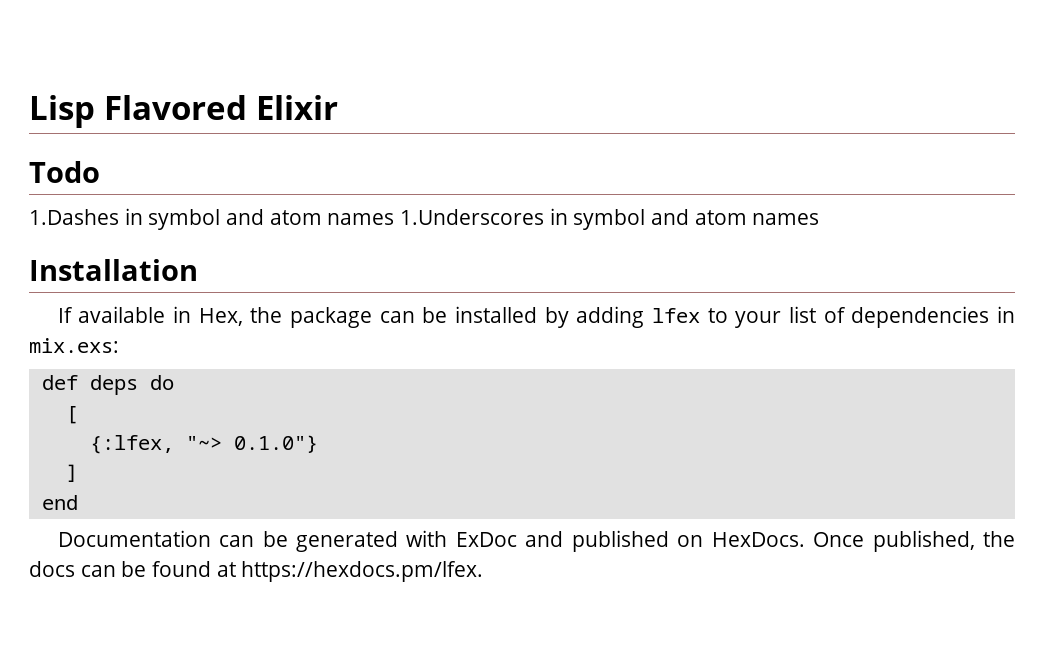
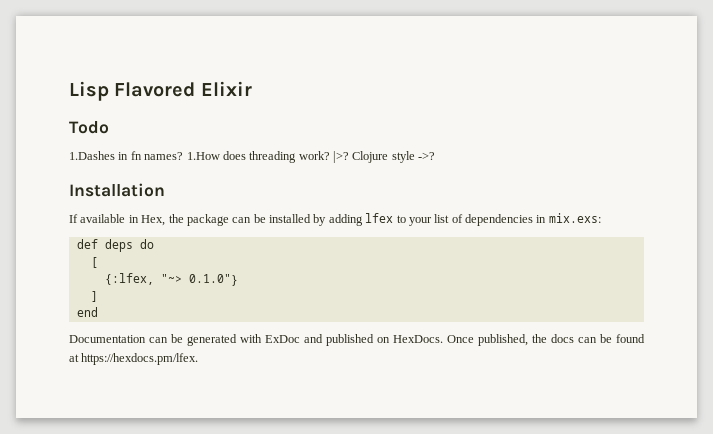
[148,208,820,230] symbol and atom names 1.Underscores in symbol and atom names -> [130,151,436,163] fn names? 1.How does threading work? |>? Clojure style ->?

